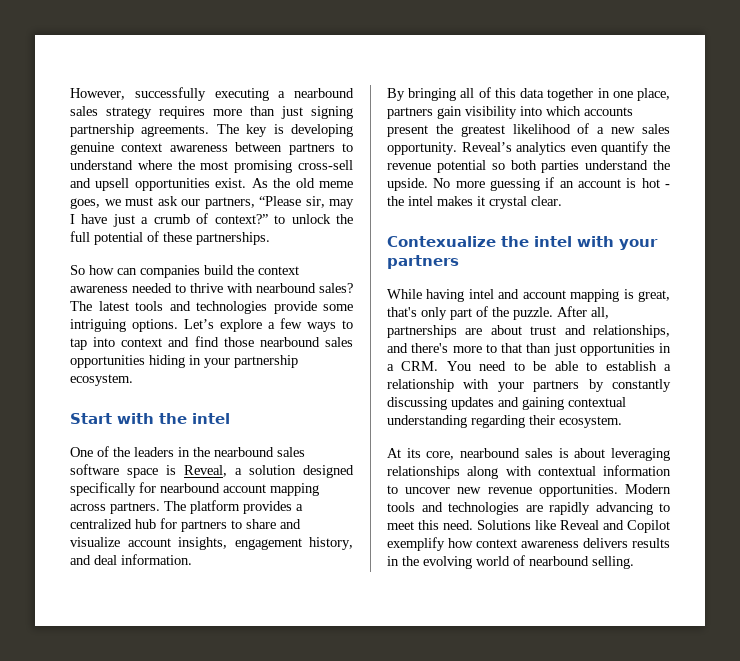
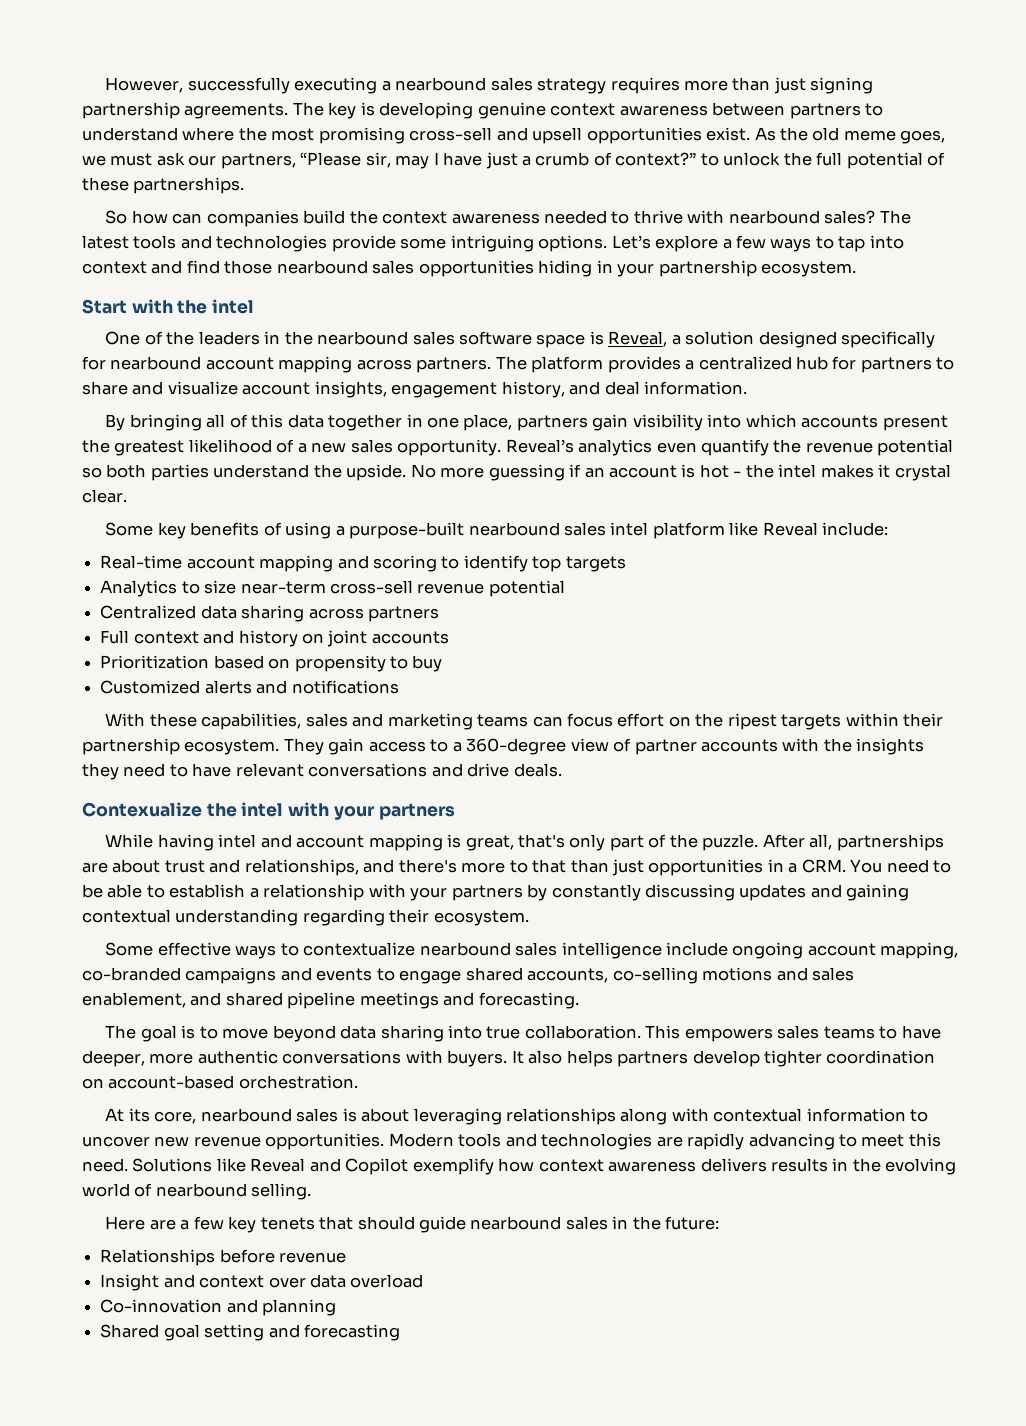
(562, 201) none -> [105,522,889,539] [100,555,626,572] [100,580,565,597] [100,605,439,622] [100,630,449,647] [100,655,443,672] [100,680,399,694] [105,713,944,730] [82,738,925,755] [82,763,562,780] // Some key benefits of using a purpose-built nearbound sales intel platform like Reveal include: // Real-time account mapping and scoring to identify top targets // Analytics to size near-term cross-sell revenue potential // Centralized data sharing across partners // Full context and history on joint accounts // Prioritization based on propensity to buy // Customized alerts and notifications // With these capabilities, sales and marketing teams can focus effort on the ripest targets within their partnership ecosystem. They gain access to a 360-degree view of partner accounts with the insights they need to have relevant conversations and drive deals.
(622, 422) none -> [105,942,959,959] [82,967,855,984] [82,992,579,1009] [105,1025,941,1042] [82,1050,936,1067] [82,1075,358,1089] // Some effective ways to contextualize nearbound sales intelligence include ongoing account mapping, co-branded campaigns and events to engage shared accounts, co-selling motions and sales enablement, and shared pipeline meetings and forecasting. // The goal is to move beyond data sharing into true collaboration. This empowers sales teams to have deeper, more authentic conversations with buyers. It also helps partners develop tighter coordination on account-based orchestration.
(634, 562) none -> [105,1216,720,1233] [100,1249,347,1266] [100,1274,424,1291] [100,1299,337,1316] [100,1324,400,1341] // Here are a few key tenets that should guide nearbound sales in the future: // Relationships before revenue // Insight and context over data overload // Co-innovation and planning // Shared goal setting and forecasting

